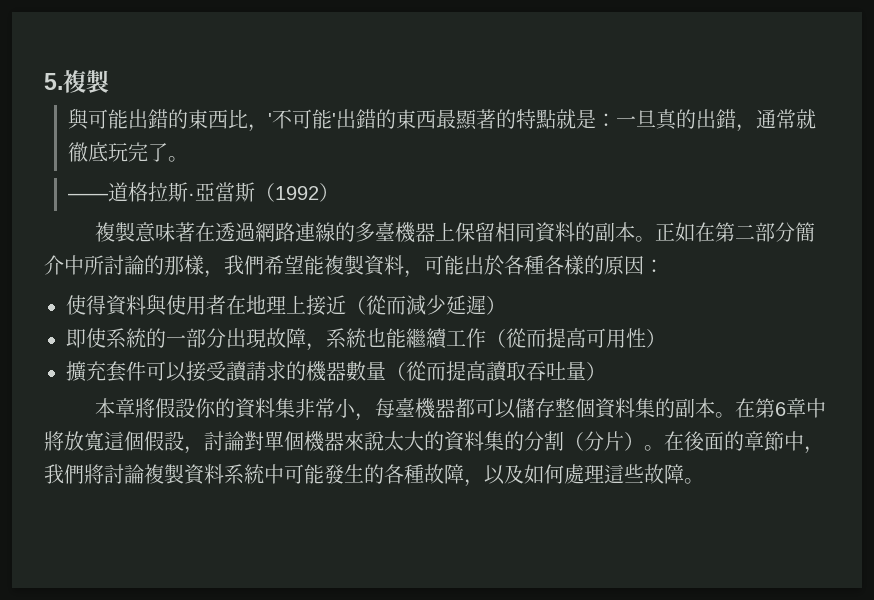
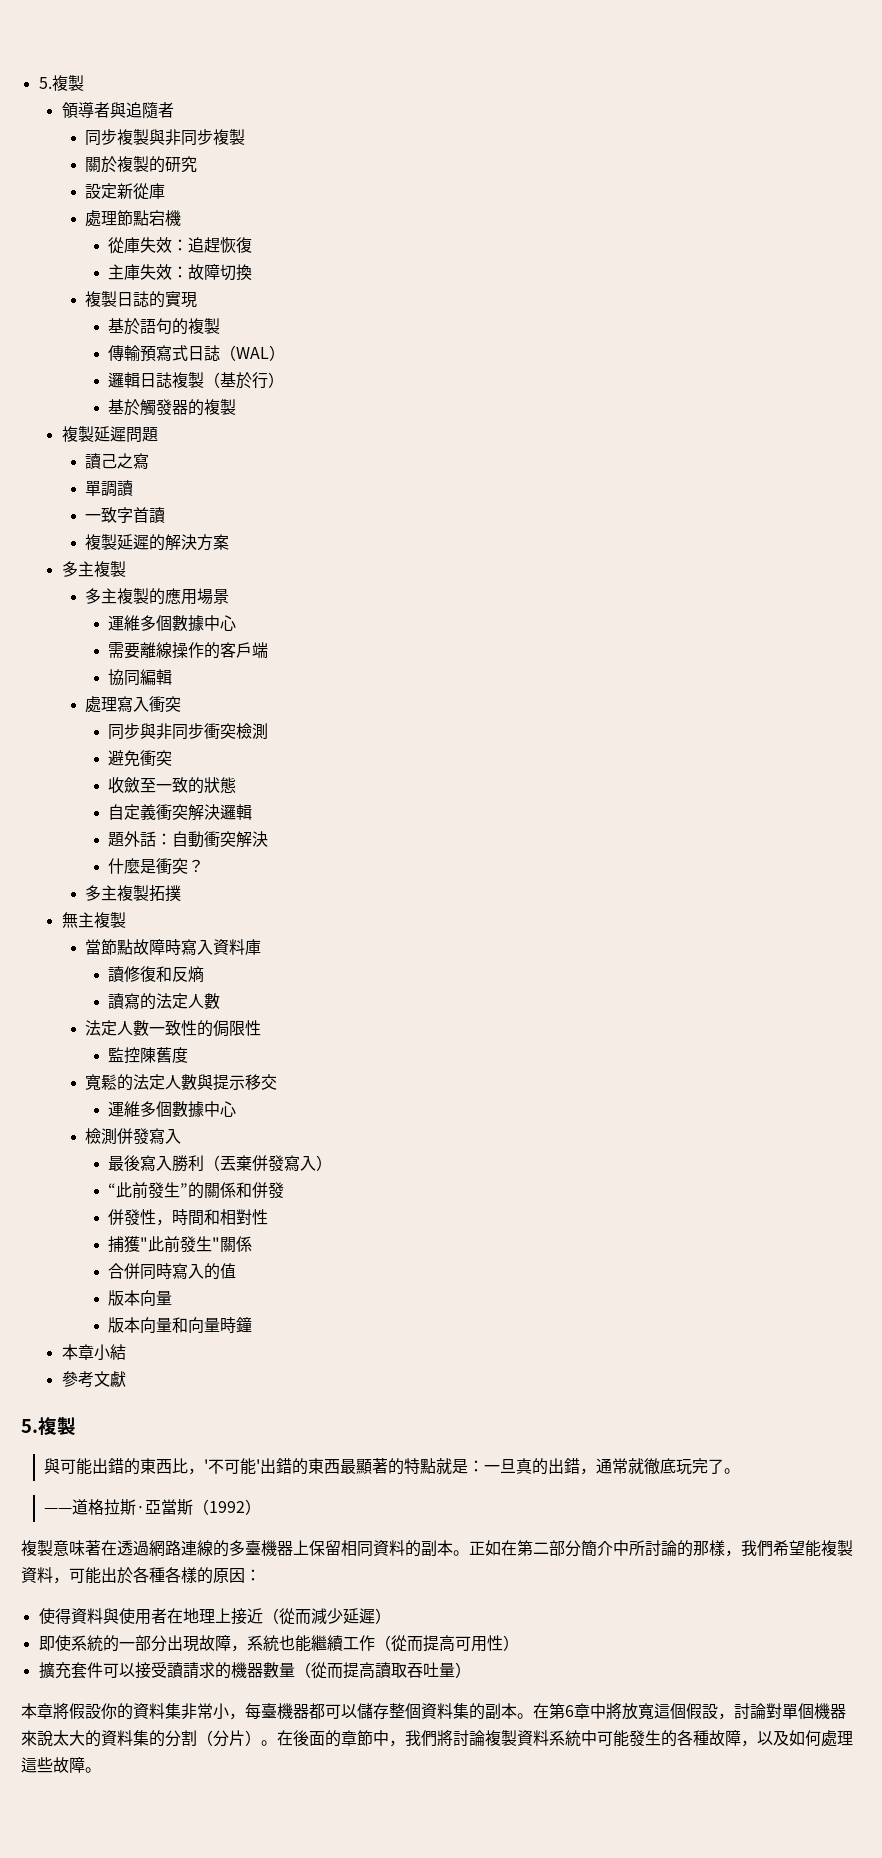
[44,70,109,93] 5.複製 -> [38,75,84,91] [61,101,174,119] [84,129,245,146] [84,156,197,173] [84,183,165,200] [84,210,181,227] [108,237,253,254] [108,264,253,281] [84,291,197,308] [108,318,221,335] [108,345,286,362] [108,372,285,389] [108,399,237,416] [61,426,158,443] [84,453,149,470] [84,480,133,497] [84,507,165,523] [84,534,229,551] [61,561,126,577] [84,588,229,605] [108,615,237,632] [108,642,269,659] [108,669,173,686] [84,696,181,713] [108,723,269,740] [108,750,173,767] [108,777,237,794] [108,804,253,821] [108,831,269,848] [108,858,205,874] [84,885,181,902] [61,912,126,928] [84,939,261,956] [108,966,205,983] [108,993,221,1010] [84,1020,261,1037] [108,1047,189,1064] [84,1074,277,1091] [108,1101,237,1118] [84,1128,181,1145] [108,1155,333,1172] [108,1182,285,1199] [108,1209,269,1226] [108,1236,253,1253] [108,1263,237,1280] [108,1290,173,1306] [108,1317,253,1333] [61,1344,126,1361] [61,1371,126,1388] [21,1417,76,1435] 5.複製 // 領導者與追隨者 // 同步複製與非同步複製 // 關於複製的研究 // 設定新從庫 // 處理節點宕機 // 從庫失效：追趕恢復 // 主庫失效：故障切換 // 複製日誌的實現 // 基於語句的複製 // 傳輸預寫式日誌（WAL） // 邏輯日誌複製（基於行） // 基於觸發器的複製 // 複製延遲問題 // 讀己之寫 // 單調讀 // 一致字首讀 // 複製延遲的解決方案 // 多主複製 // 多主複製的應用場景 // 運維多個數據中心 // 需要離線操作的客戶端 // 協同編輯 // 處理寫入衝突 // 同步與非同步衝突檢測 // 避免衝突 // 收斂至一致的狀態 // 自定義衝突解決邏輯 // 題外話：自動衝突解決 // 什麼是衝突？ // 多主複製拓撲 // 無主複製 // 當節點故障時寫入資料庫 // 讀修復和反熵 // 讀寫的法定人數 // 法定人數一致性的侷限性 // 監控陳舊度 // 寬鬆的法定人數與提示移交 // 運維多個數據中心 // 檢測併發寫入 // 最後寫入勝利（丟棄併發寫入） // “此前發生”的關係和併發 // 併發性，時間和相對性 // 捕獲"此前發生"關係 // 合併同時寫入的值 // 版本向量 // 版本向量和向量時鐘 // 本章小結 // 參考文獻 // 5.複製

